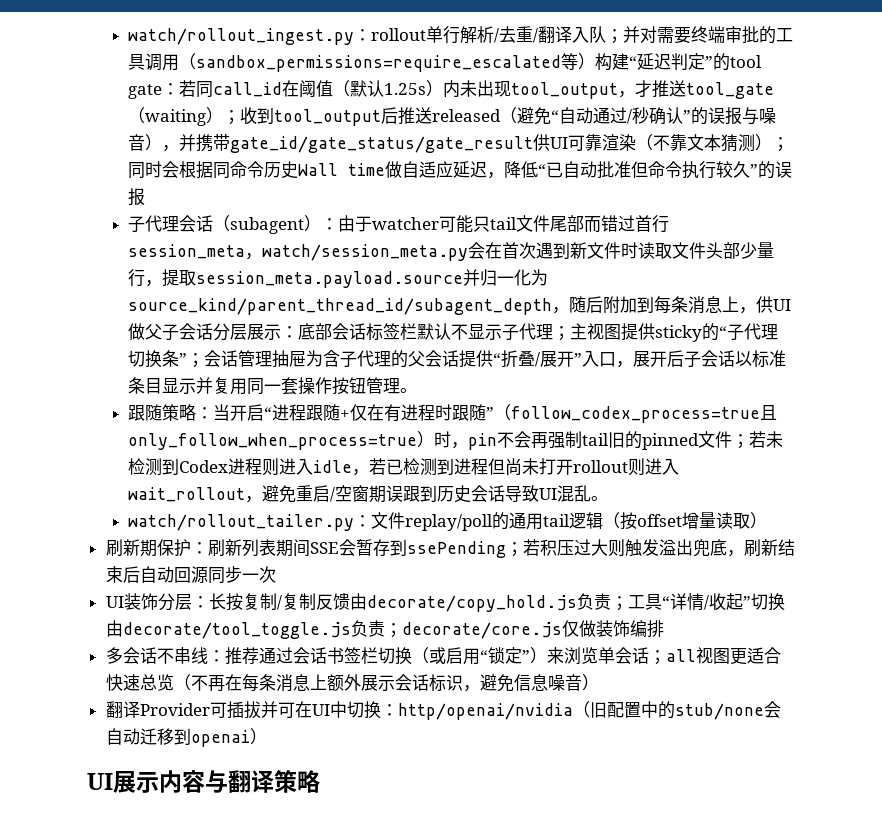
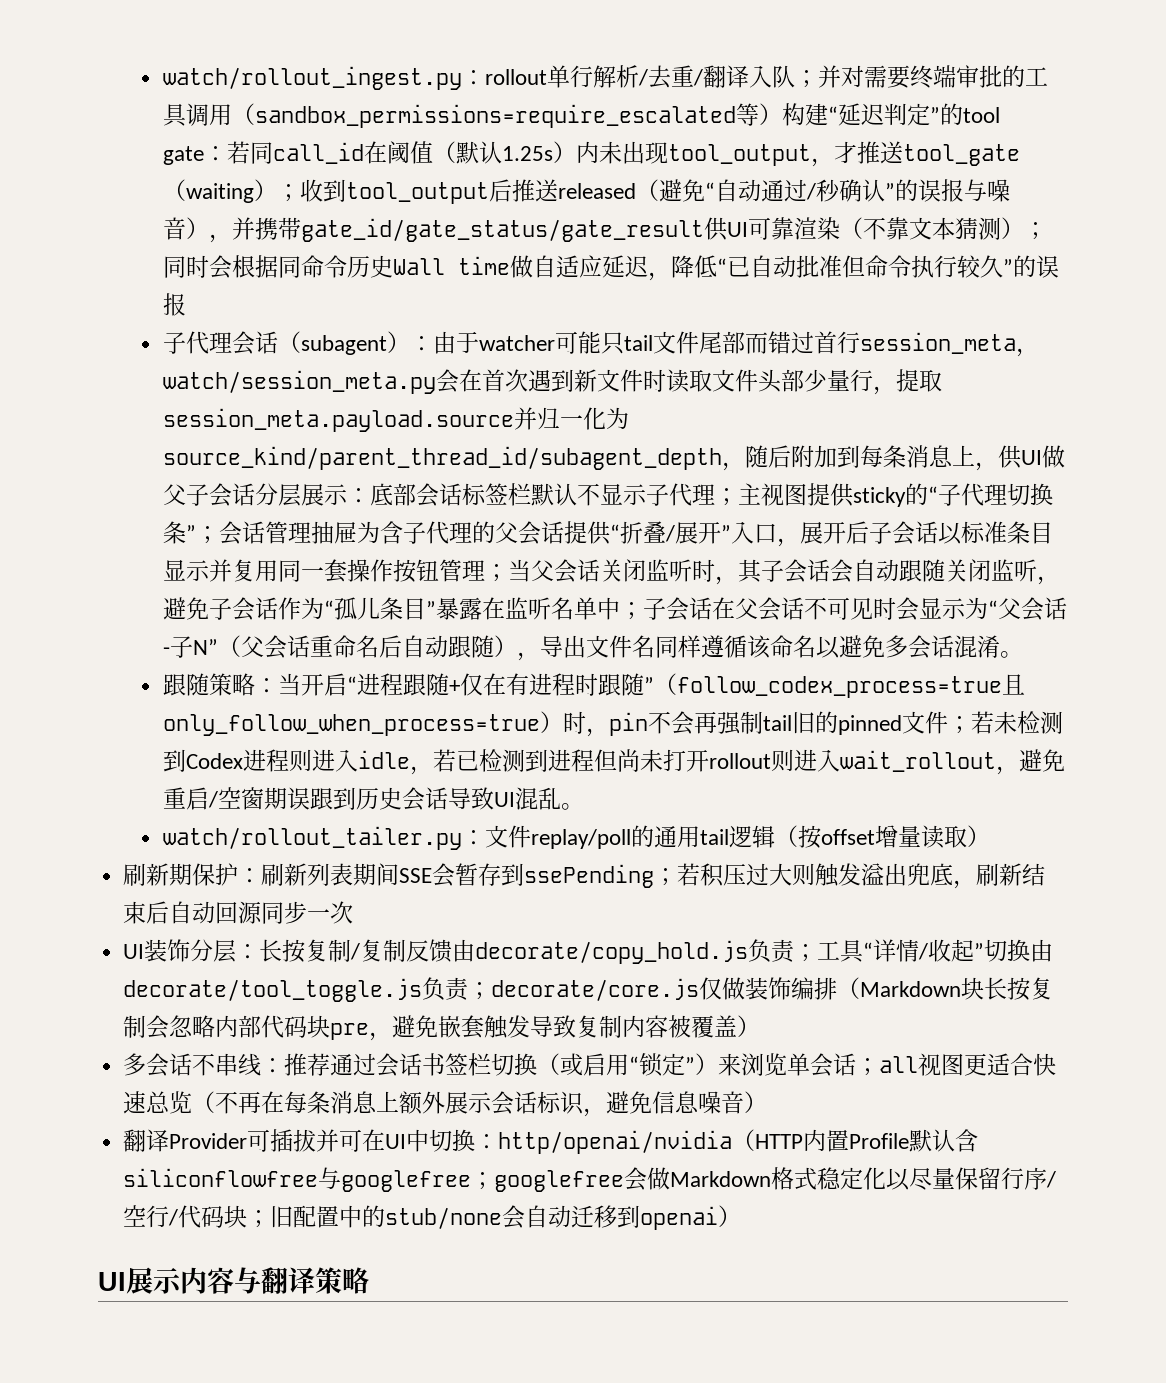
(401, 386) none -> [484,559,1060,585] [162,597,1067,621] [162,635,1000,661] ；当父会话关闭监听时，其子会话会自动跟随关闭监听，避免子会话作为“孤儿条目”暴露在监听名单中；子会话在父会话不可见时会显示为“父会话-子N”（父会话重命名后自动跟随），导出文件名同样遵循该命名以避免多会话混淆
(664, 629) none -> [837,977,1054,1001] [123,1015,761,1041] （Markdown块长按复制会忽略内部代码块pre，避免嵌套触发导致复制内容被覆盖）
(590, 709) none -> [755,1129,979,1152] [123,1167,1057,1192] [123,1205,271,1228] HTTP内置Profile默认含siliconflowfree与googlefree；googlefree会做Markdown格式稳定化以尽量保留行序/空行/代码块；

